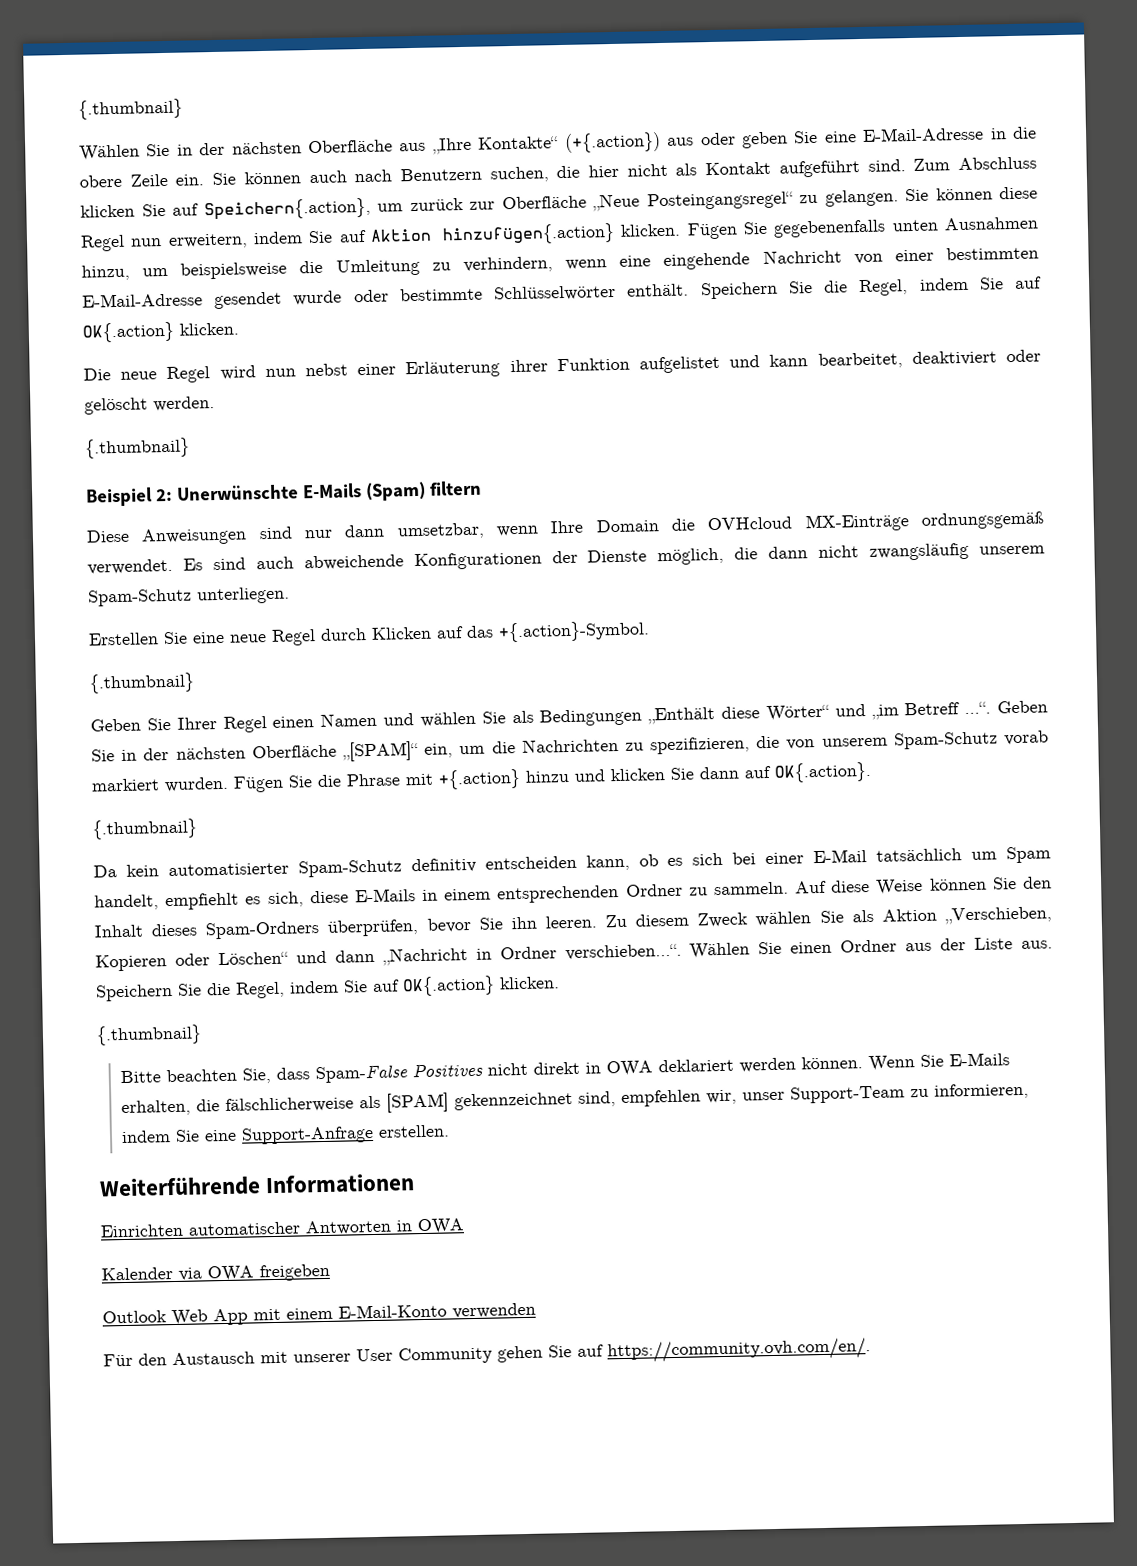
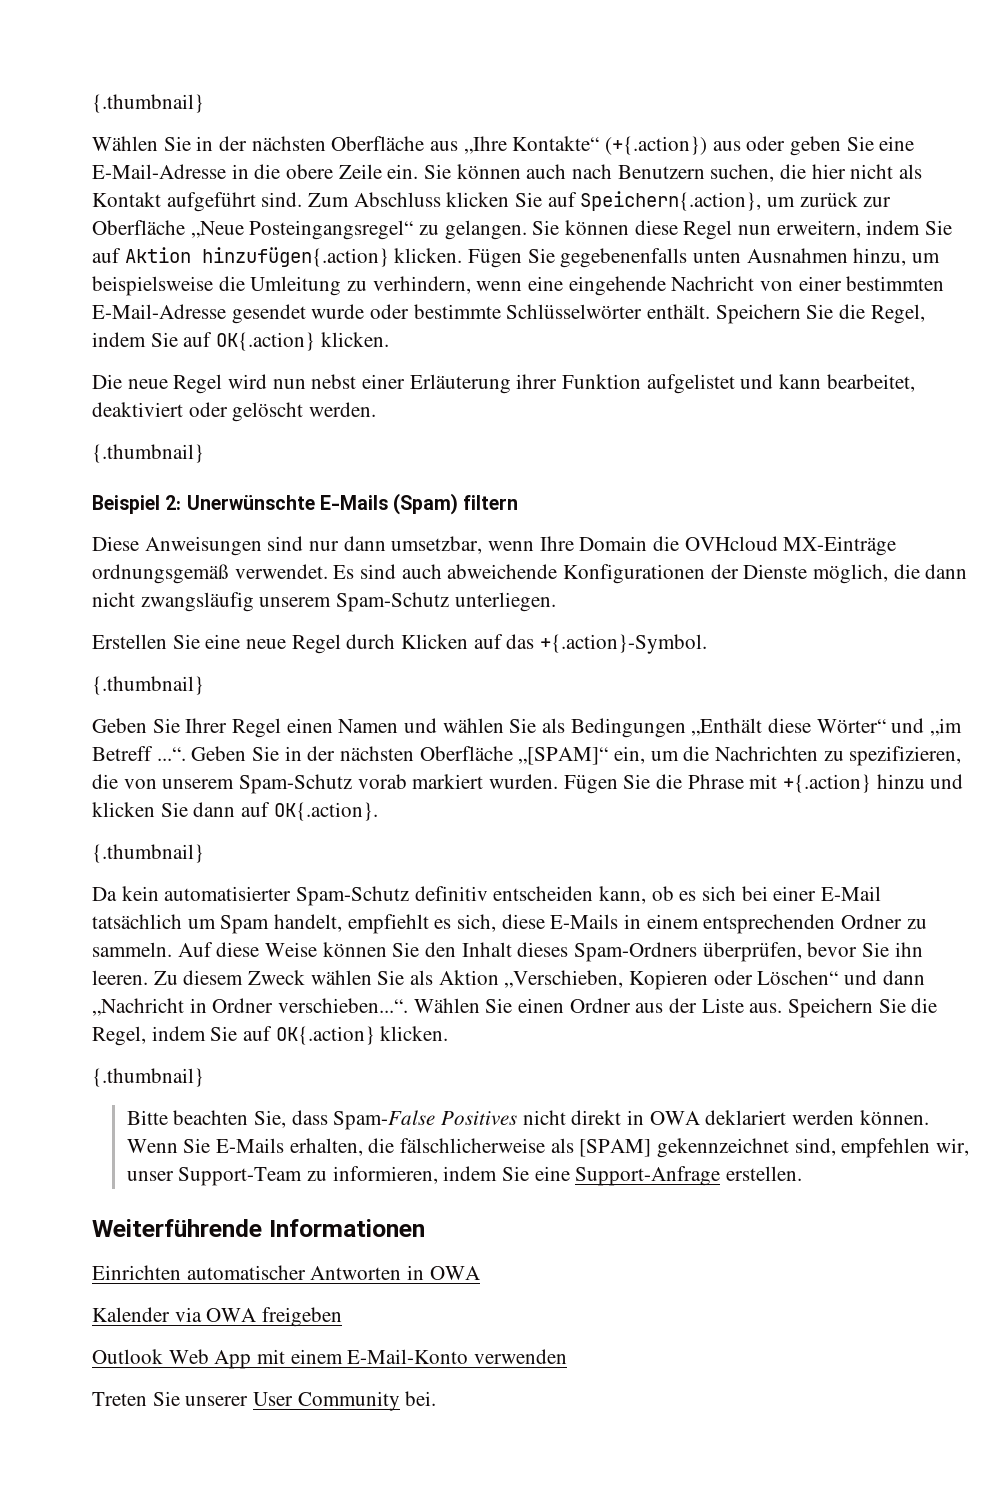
[103,1337,871,1367] Für den Austausch mit unserer User Community gehen Sie auf https://community.ovh.com/en/. -> [92,1391,437,1411] Treten Sie unserer User Community bei.

